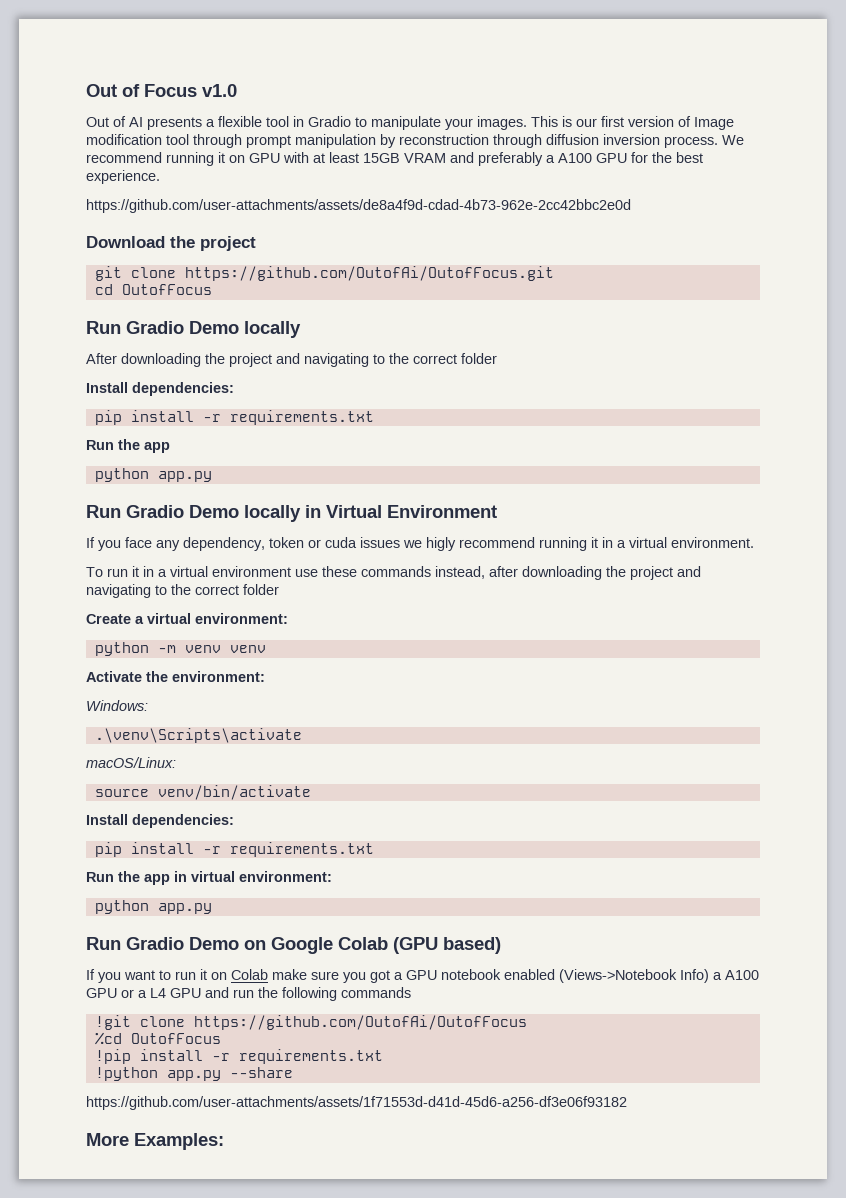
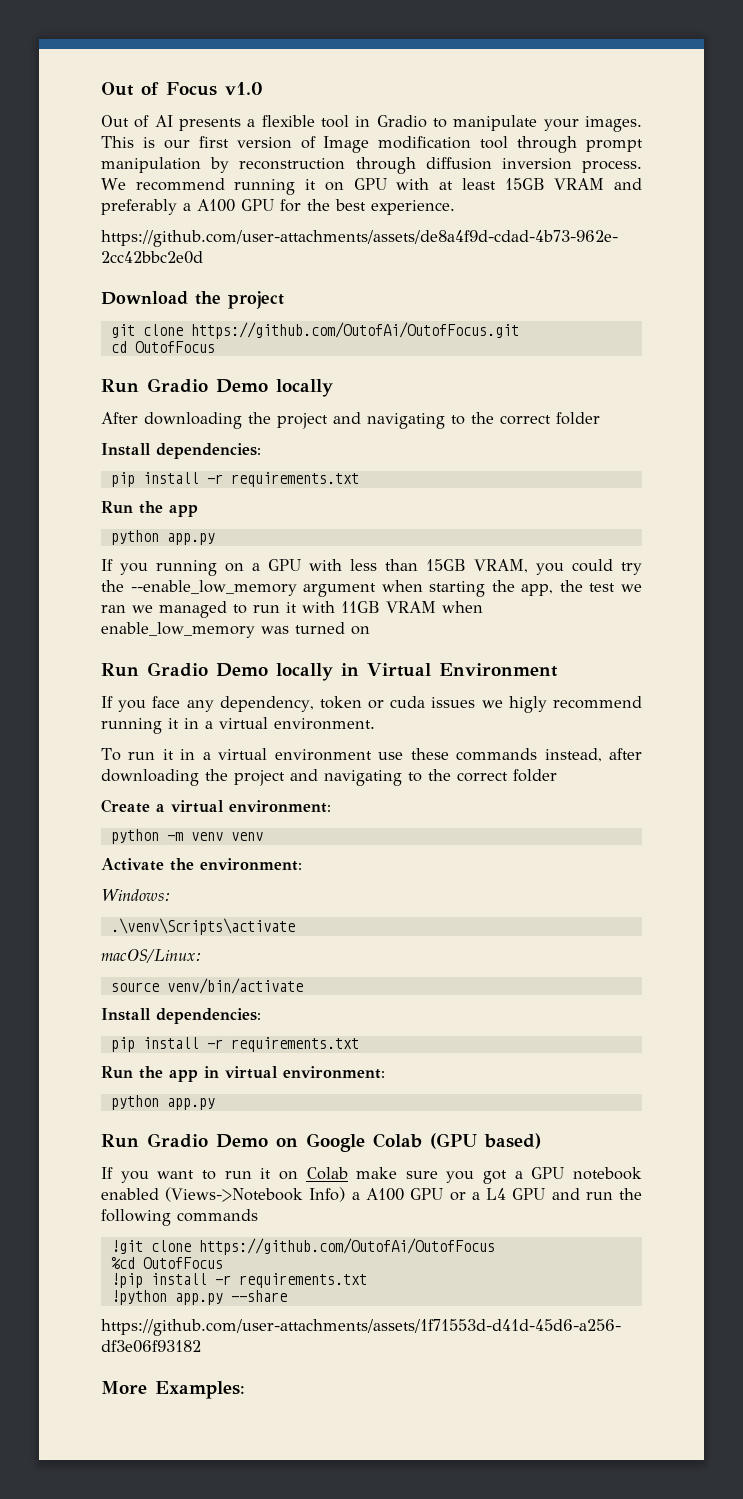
(212, 476) none -> [101,559,642,576] [101,580,642,597] [101,601,483,618] [101,622,370,638] // If you running on a GPU with less than 15GB VRAM, you could try the --enable_low_memory argument when starting the app, the test we ran we managed to run it with 11GB VRAM when enable_low_memory was turned on

